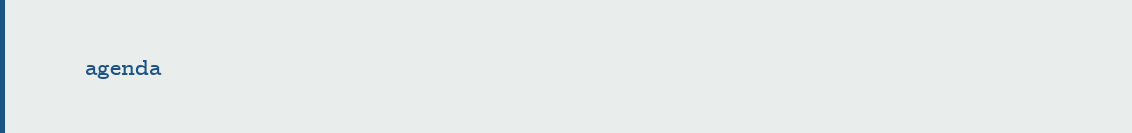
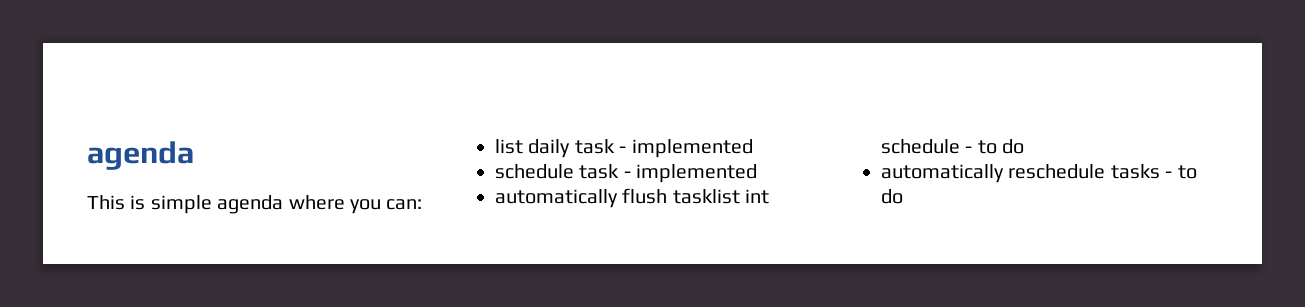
[85,60,162,79] agenda -> [87,141,194,170] [87,195,423,214] [495,139,753,158] [495,164,758,183] [495,188,770,208] [881,139,1025,154] [881,164,1197,183] [881,189,903,204] agenda // This is simple agenda where you can: // list daily task - implemented // schedule task - implemented // automatically flush tasklist int schedule - to do // automatically reschedule tasks - to do

